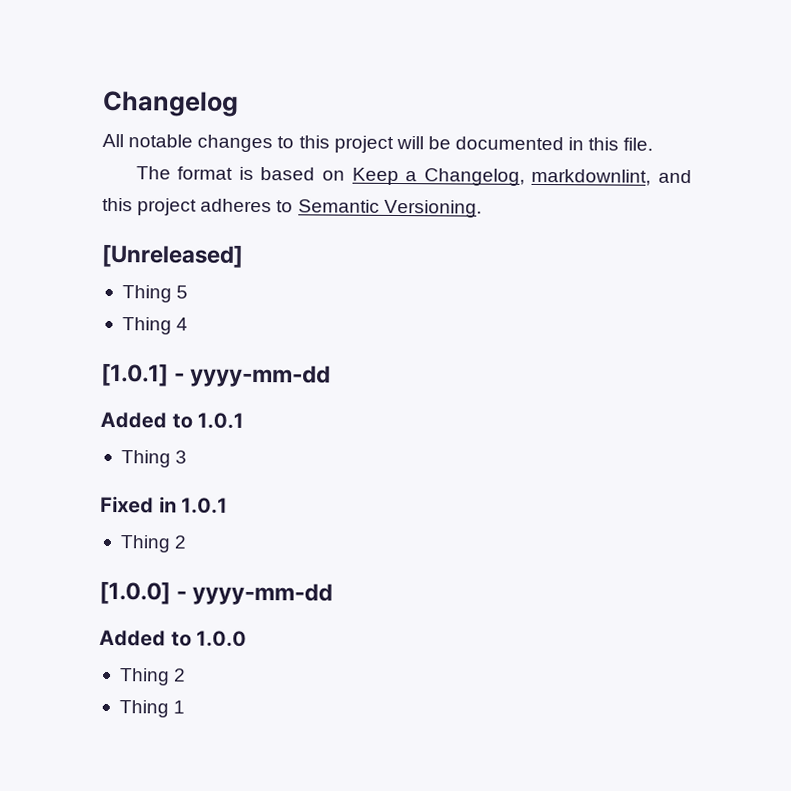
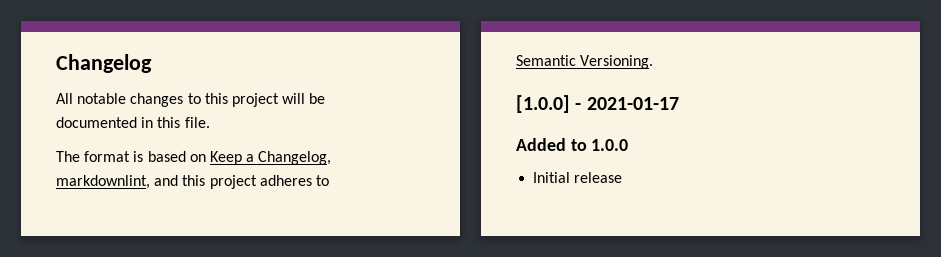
[101,244,244,268] [121,285,189,303] [121,317,189,335] [101,363,332,388] [100,411,245,429] [120,450,188,468] [100,495,229,514] [119,535,188,553] // [Unreleased] // Thing 5 // Thing 4 // [1.0.1] - yyyy-mm-dd // Added to 1.0.1 // Thing 3 // Fixed in 1.0.1 // Thing 2 -> (654, 62) none
[192,582,334,606] yyyy-mm-dd -> [586,97,679,110] 2021-01-17
[118,668,187,686] [118,700,186,718] Thing 2 // Thing 1 -> [533,172,623,183] Initial release

